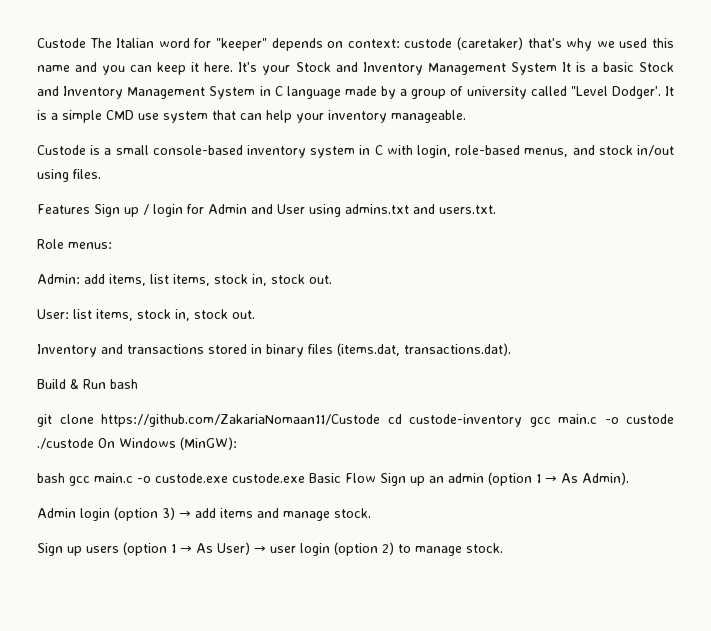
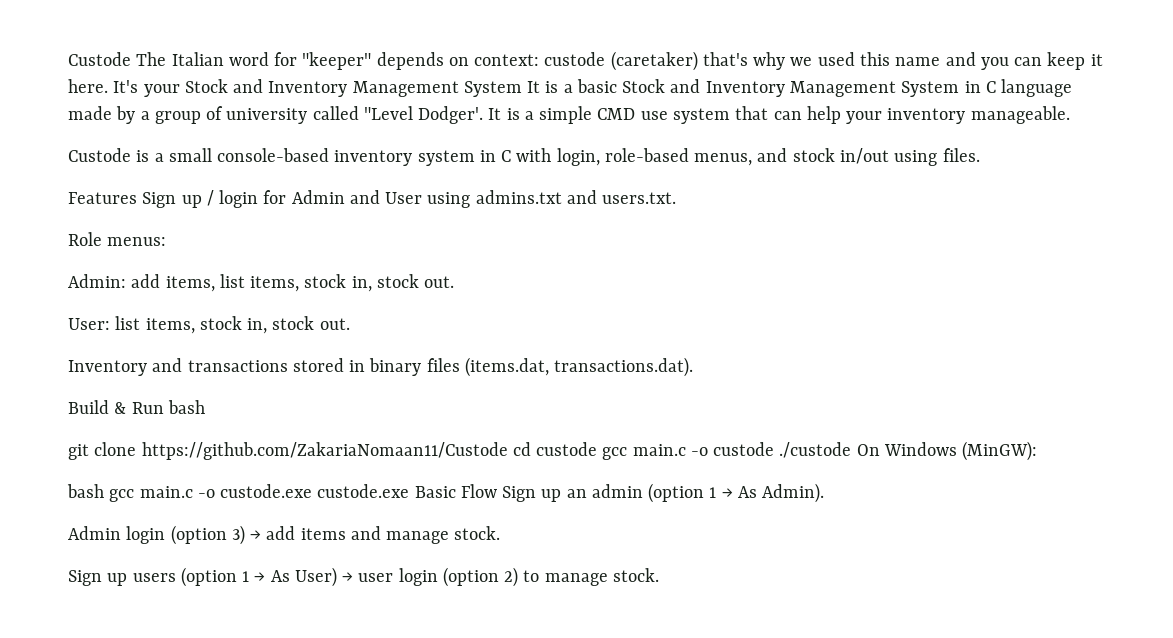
[409,414,522,427] custode-inventory -> [536,442,598,456] custode

